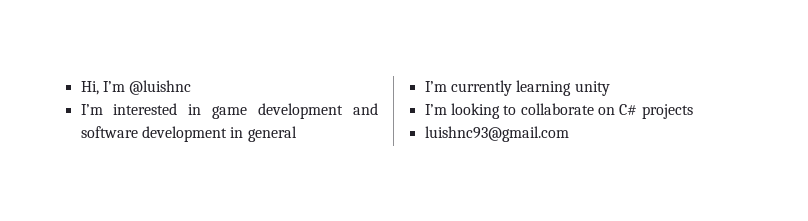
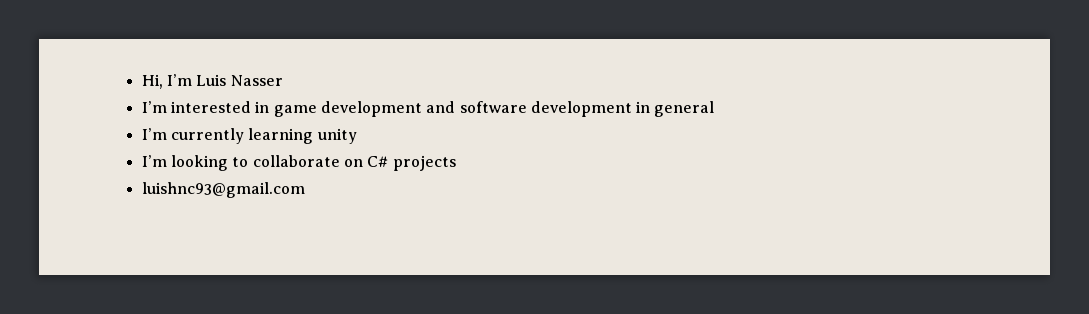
[129,80,192,95] @luishnc -> [196,74,283,86] Luis Nasser

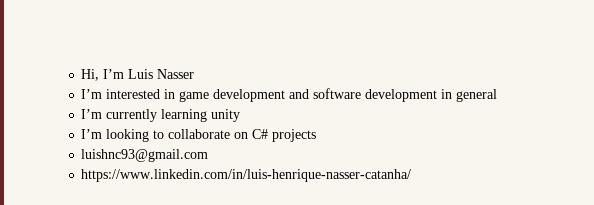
(305, 190) none -> [81,169,412,182] // https://www.linkedin.com/in/luis-henrique-nasser-catanha/

